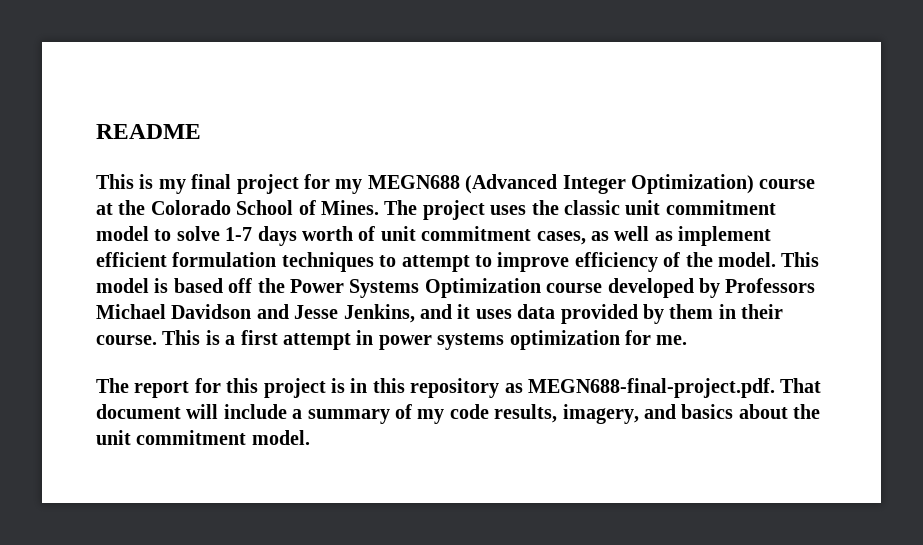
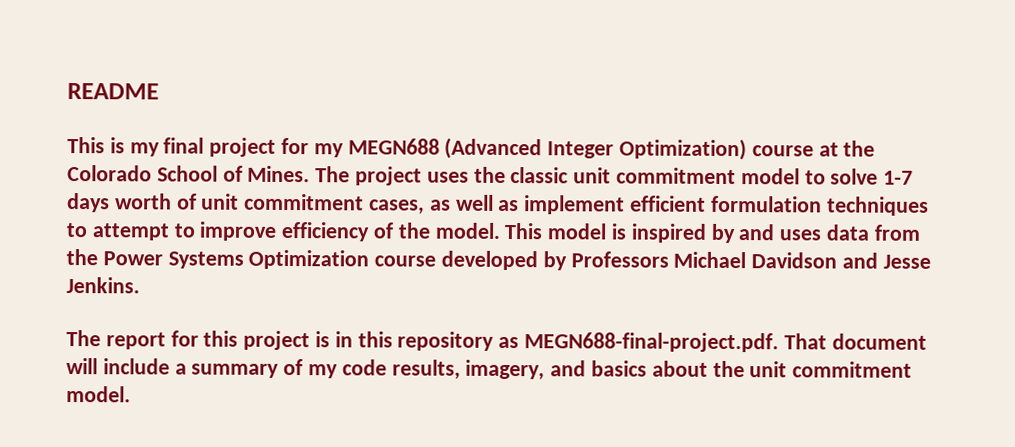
[173,278,253,293] based off -> [630,223,920,244] inspired by and uses data from
[343,304,784,324] [96,330,688,350] Jenkins, and it uses data provided by them in their course. This is a first attempt in power systems optimization for me. -> [66,277,140,294] Jenkins.

